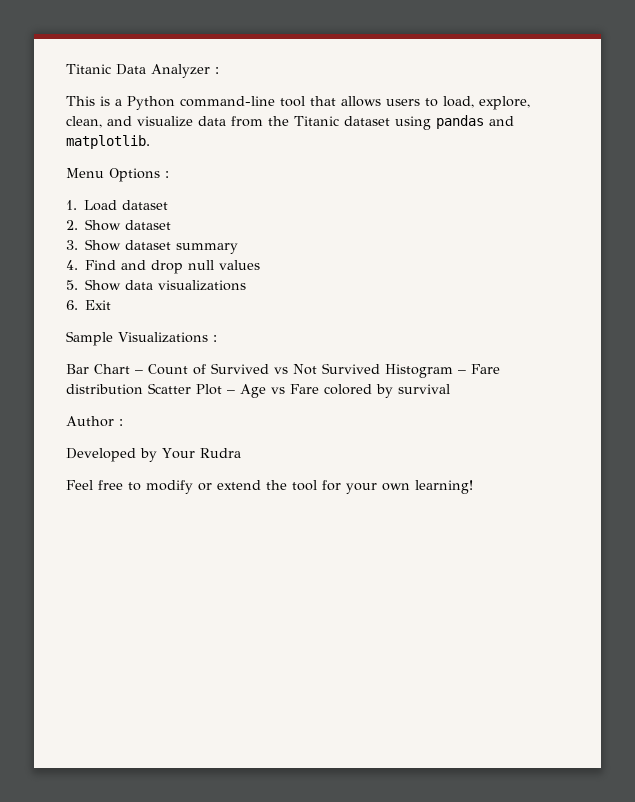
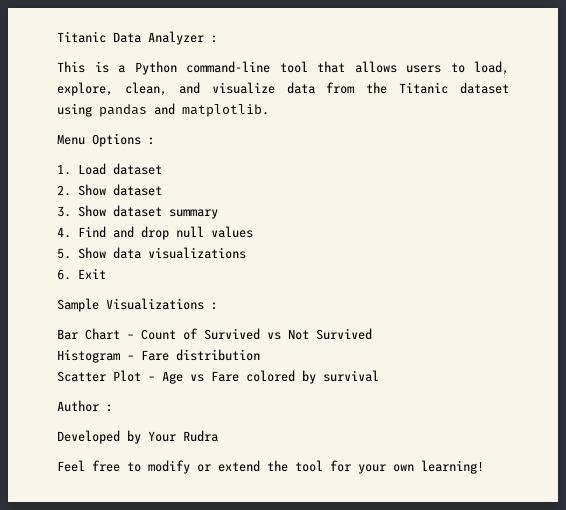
(380, 368) none -> (372, 334) //
(143, 389) none -> (260, 355) //

